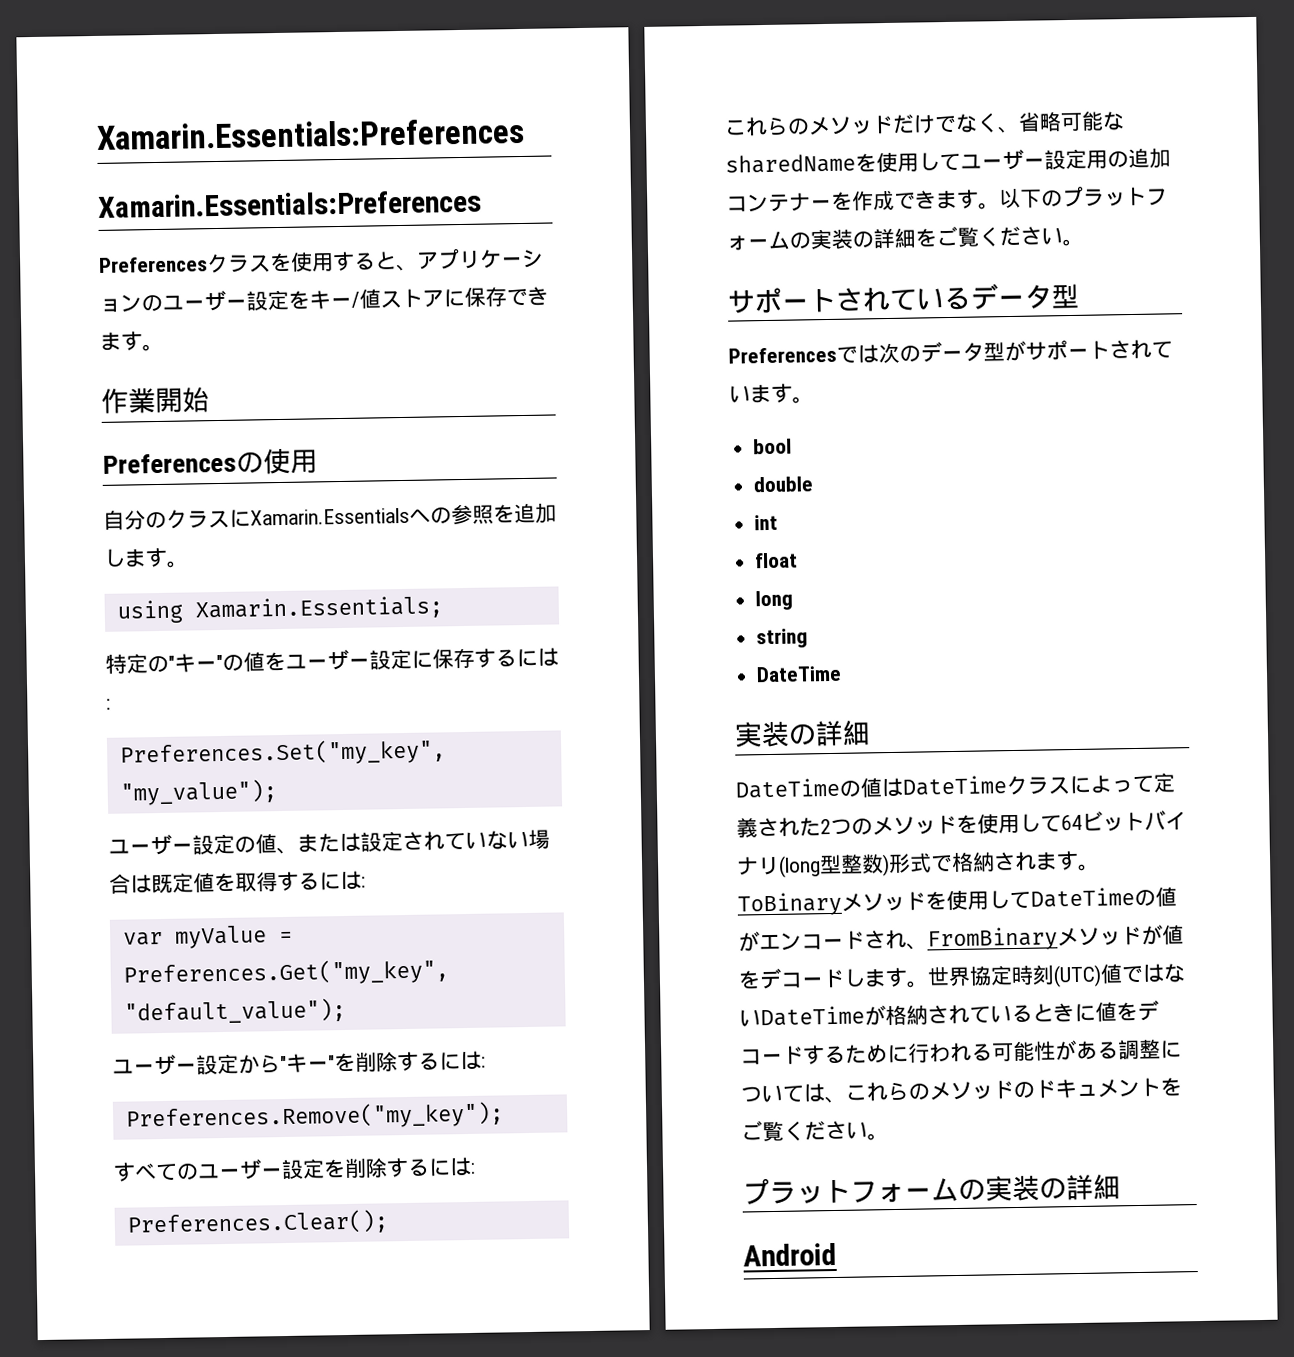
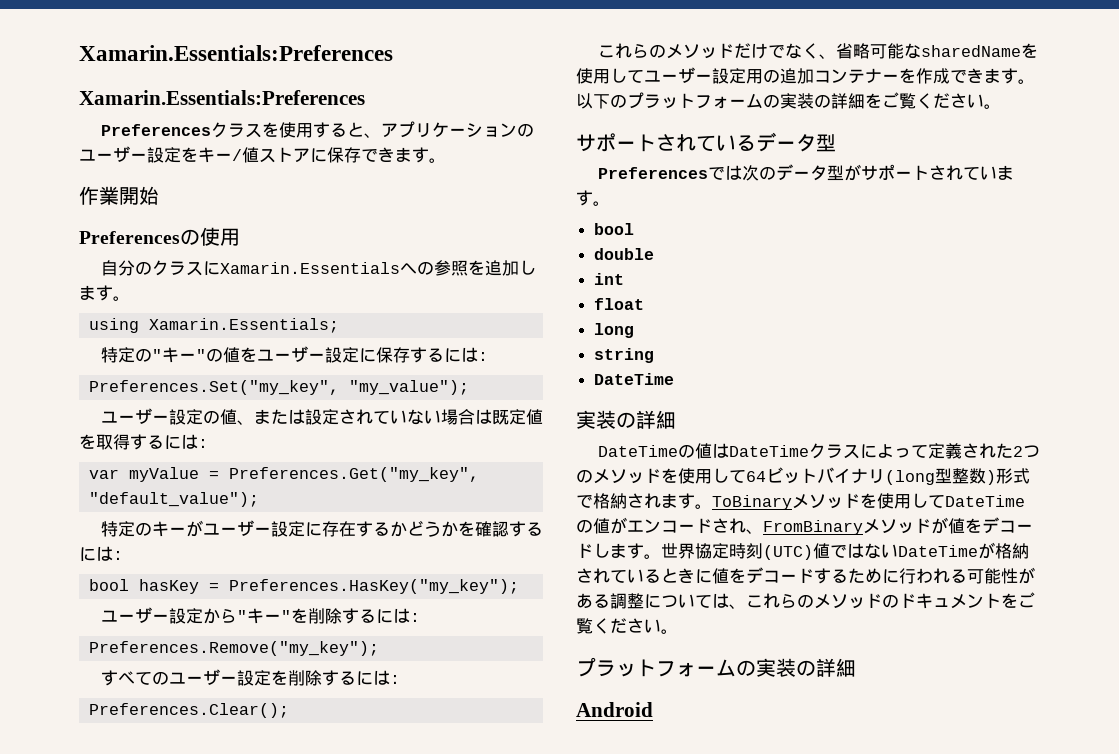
(346, 1011) none -> [100,520,543,537] [79,546,123,562] [88,579,519,594] // 特定のキーがユーザー設定に存在するかどうかを確認するには: // bool hasKey = Preferences.HasKey("my_key");

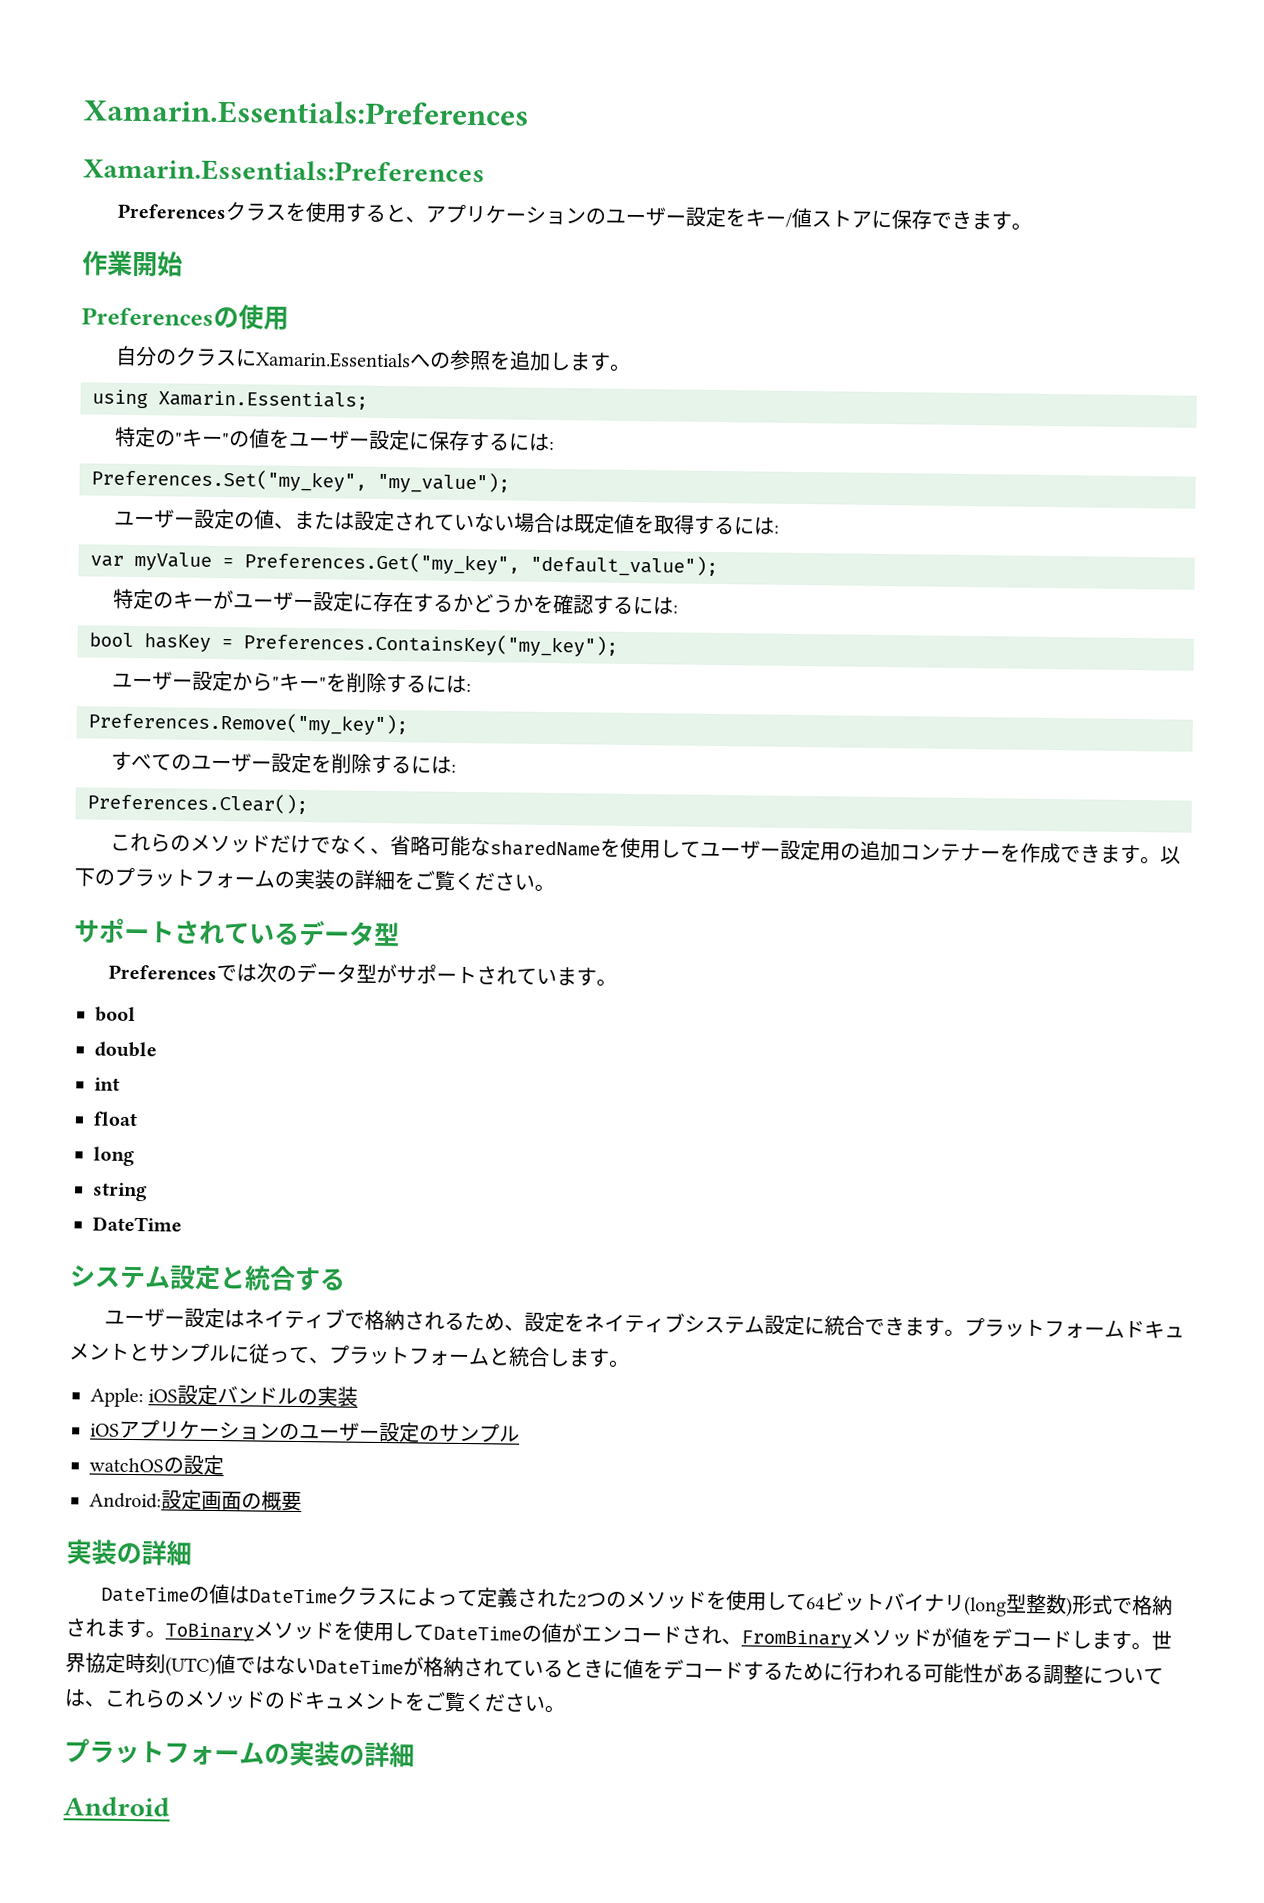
[228,579,519,594] Preferences.HasKey("my_key"); -> [243,632,618,657] Preferences.ContainsKey("my_key");
(675, 379) none -> [69,1264,346,1292] [104,1307,1186,1339] [69,1342,630,1368] [90,1384,359,1408] [90,1420,520,1443] [89,1454,224,1476] [89,1489,302,1512] // システム設定と統合する // ユーザー設定はネイティブで格納されるため、設定をネイティブシステム設定に統合できます。プラットフォームドキュメントとサンプルに従って、プラットフォームと統合します。 // Apple: iOS設定バンドルの実装 // iOSアプリケーションのユーザー設定のサンプル // watchOSの設定 // Android:設定画面の概要

